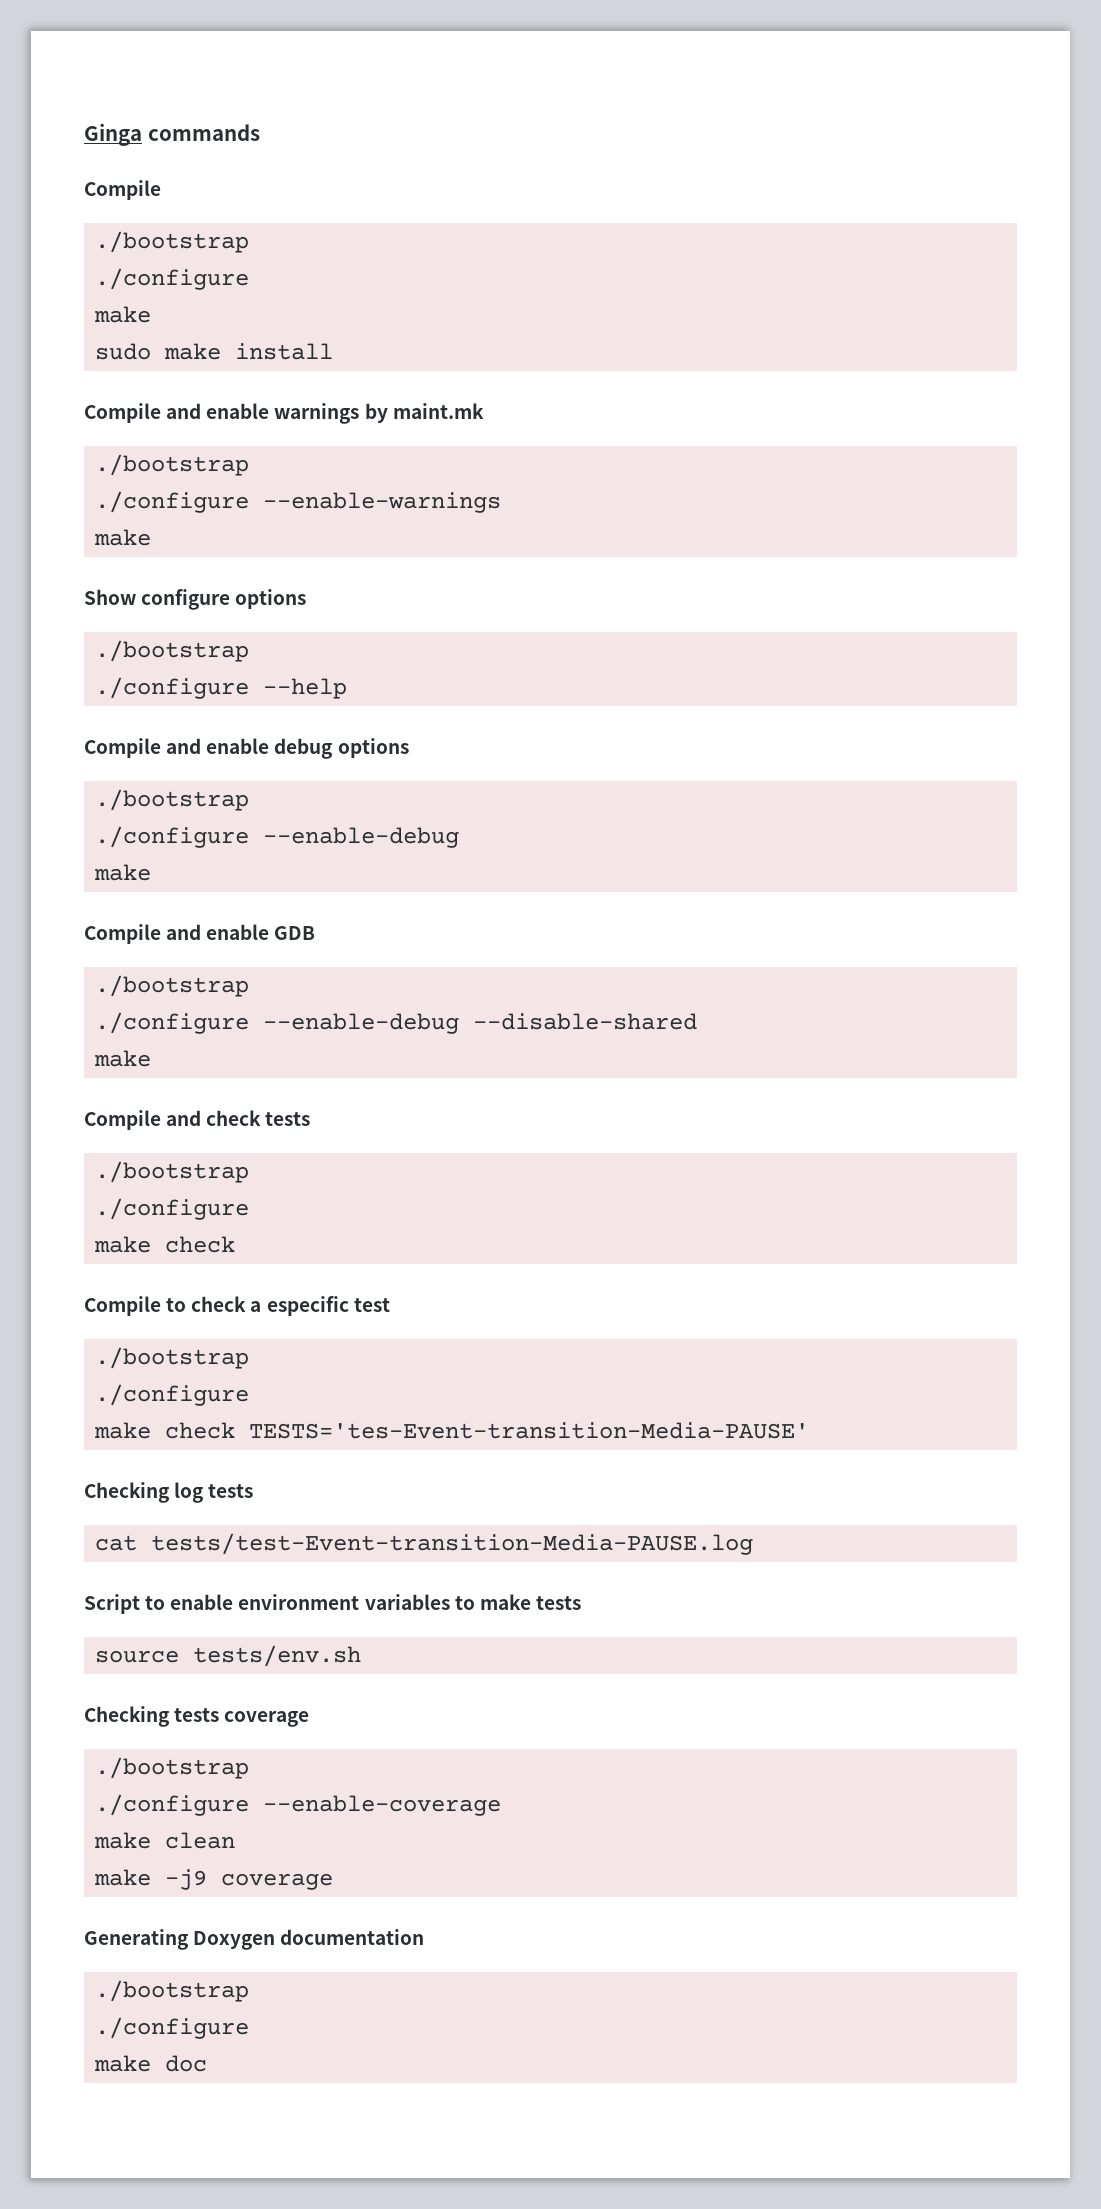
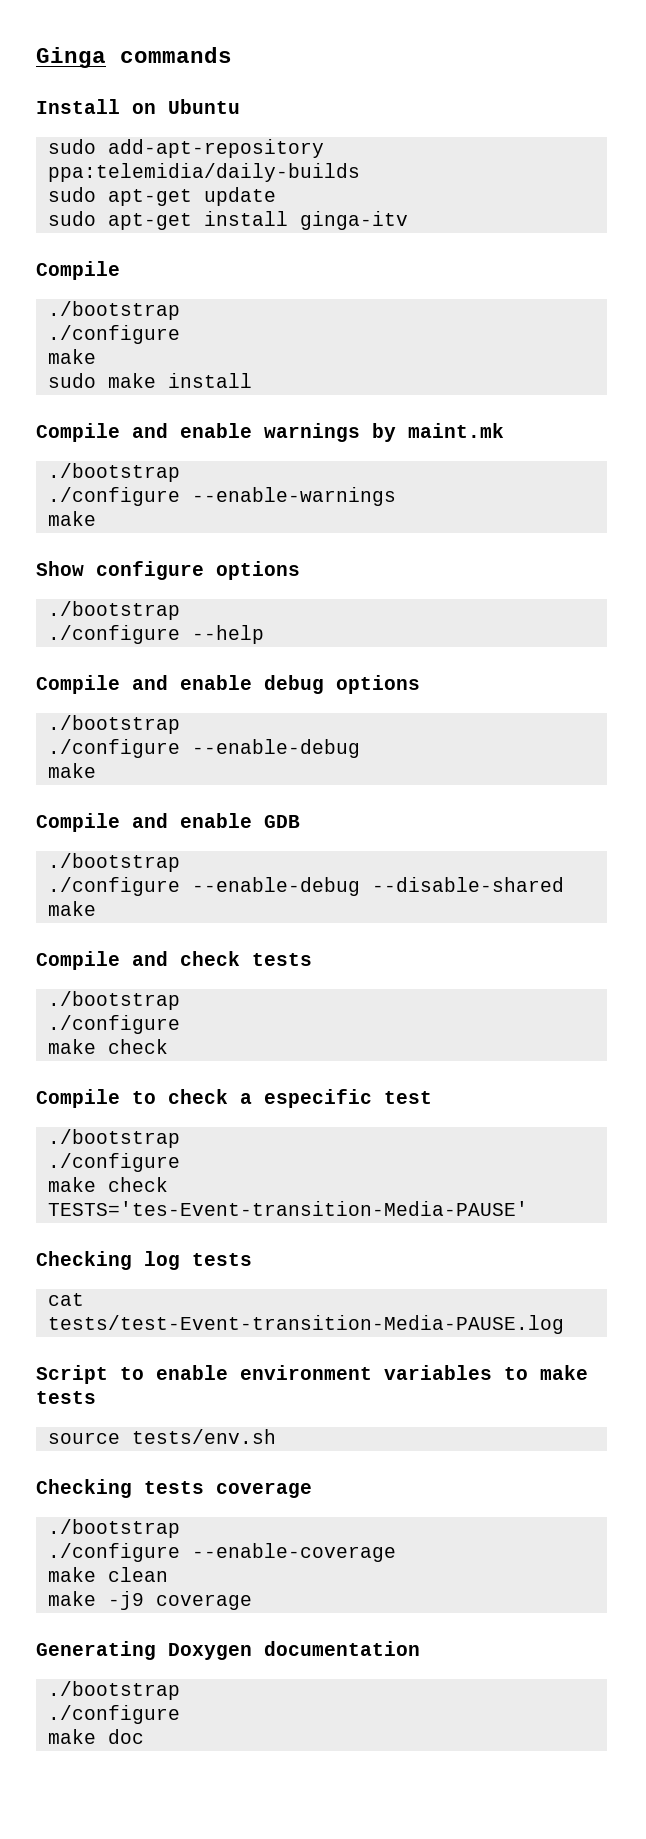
(260, 132) none -> [36,99,240,114] [47,139,324,158] [47,163,360,182] [47,187,276,206] [47,211,408,230] // Install on Ubuntu // sudo add-apt-repository ppa:telemidia/daily-builds // sudo apt-get update // sudo apt-get install ginga-itv

